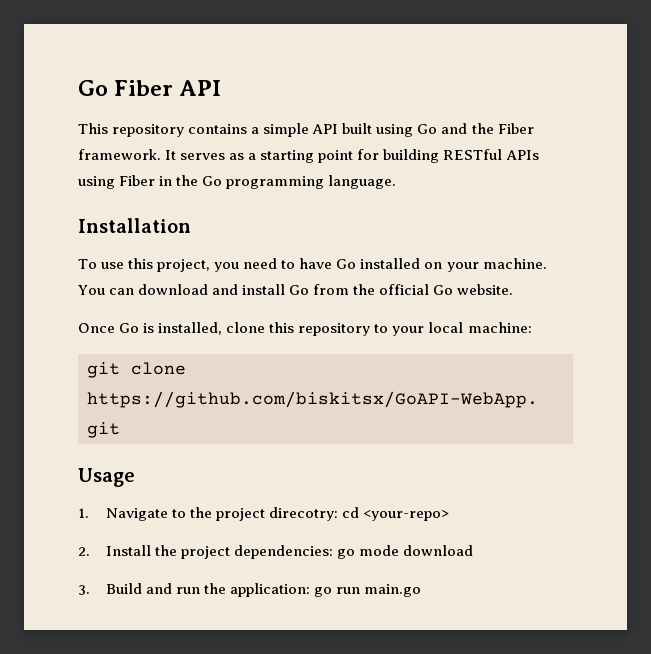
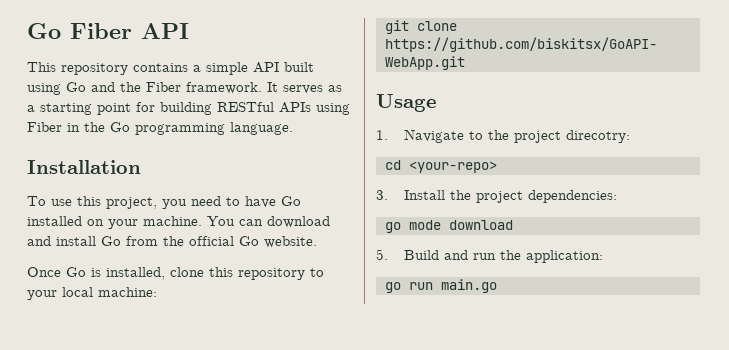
(339, 514) none -> (630, 136) //
[78,547,90,556] 2. -> [376,190,388,200] 3.
(334, 552) none -> (617, 196) //
[78,585,90,595] 3. -> [376,249,388,260] 5.
(311, 590) none -> (603, 256) //

